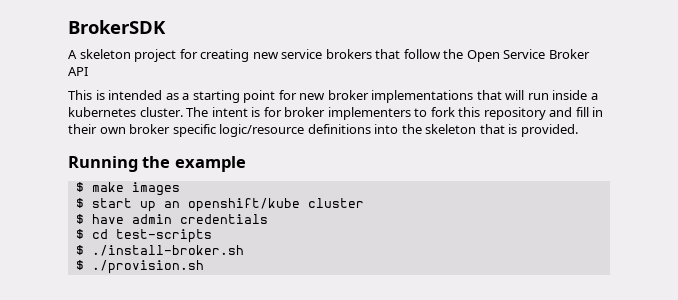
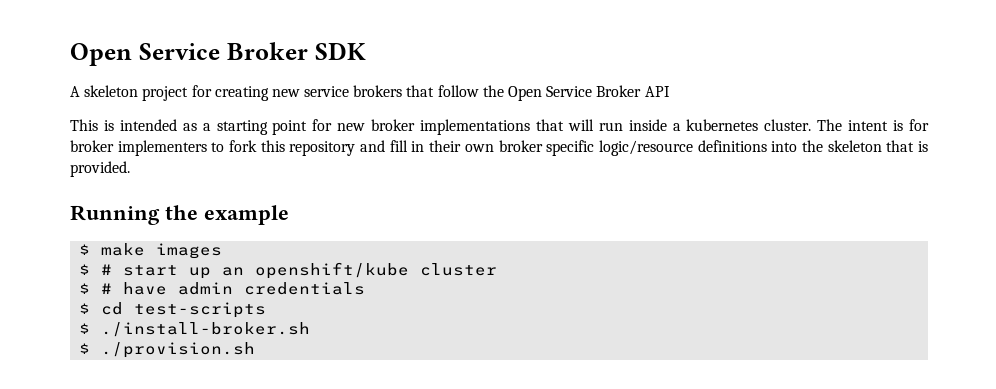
[68,20,166,34] BrokerSDK -> [70,42,366,66] Open Service Broker SDK
(84, 203) none -> [101,264,113,275] #
(84, 219) none -> [101,283,113,294] #

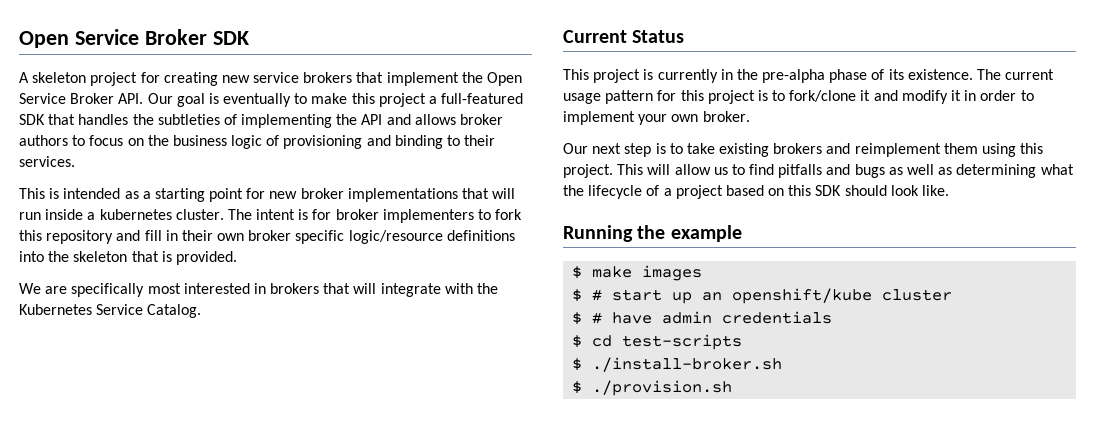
[437,85,479,97] follow -> [386,72,459,86] implement
[644,86,670,97] API -> [118,93,524,107] [19,114,504,128] [19,135,496,149] [19,156,75,167] API. Our goal is eventually to make this project a full-featured SDK that handles the subtleties of implementing the API and allows broker authors to focus on the business logic of provisioning and binding to their services.
(130, 169) none -> [19,283,499,297] [19,304,202,318] [563,30,685,43] [563,69,1055,83] [563,90,1034,104] [563,111,750,125] [563,143,1044,157] [563,164,1074,178] [563,185,950,199] // We are specifically most interested in brokers that will integrate with the Kubernetes Service Catalog. // Current Status // This project is currently in the pre-alpha phase of its existence. The current usage pattern for this project is to fork/clone it and modify it in order to implement your own broker. // Our next step is to take existing brokers and reimplement them using this project. This will allow us to find pitfalls and bugs as well as determining what the lifecycle of a project based on this SDK should look like.

